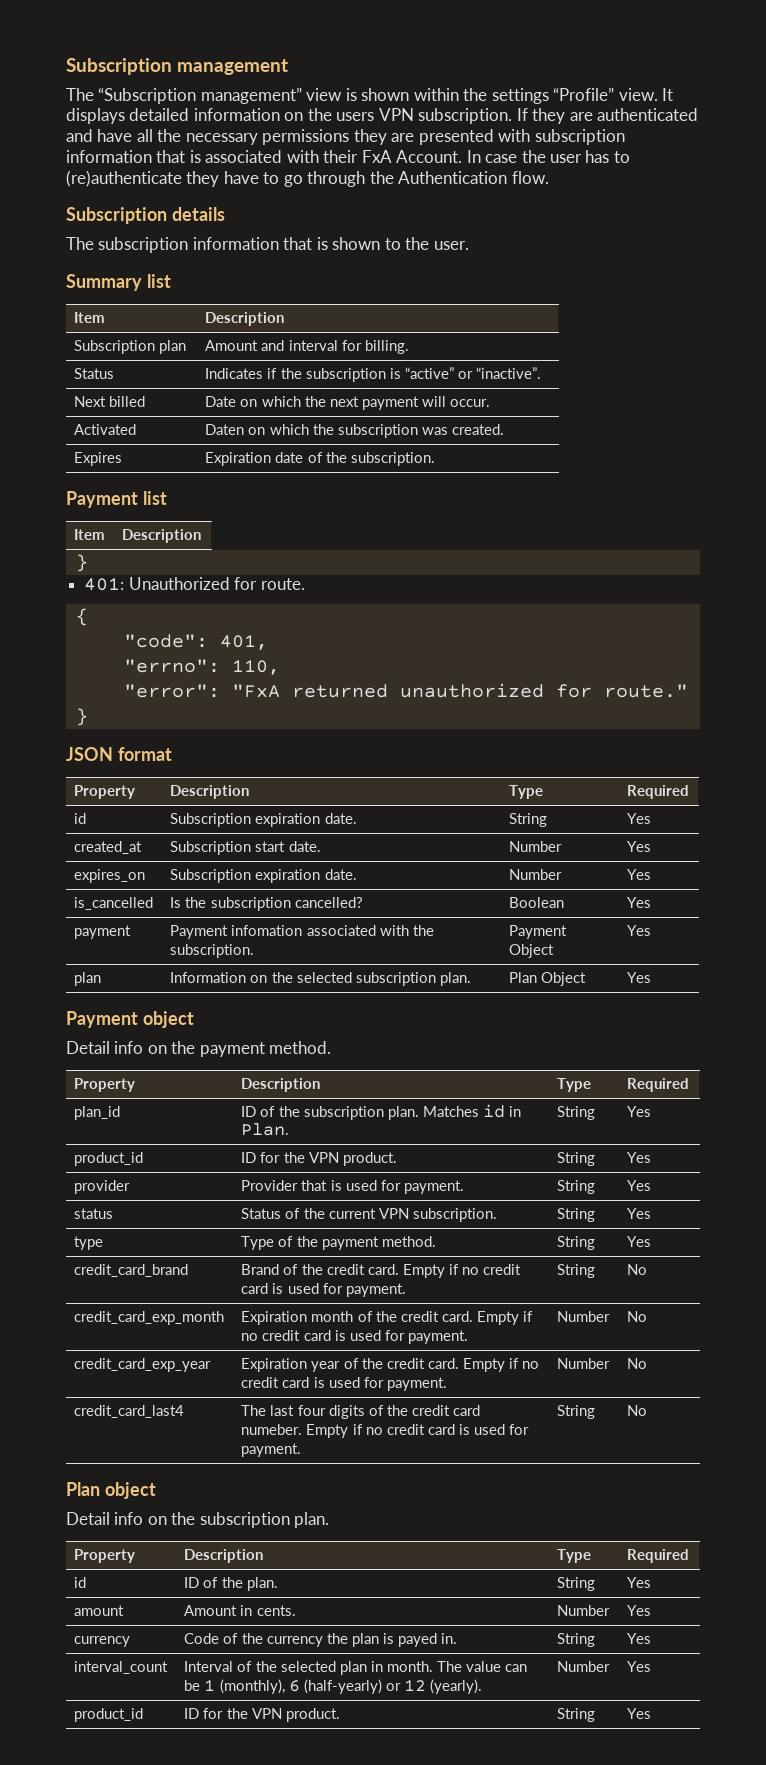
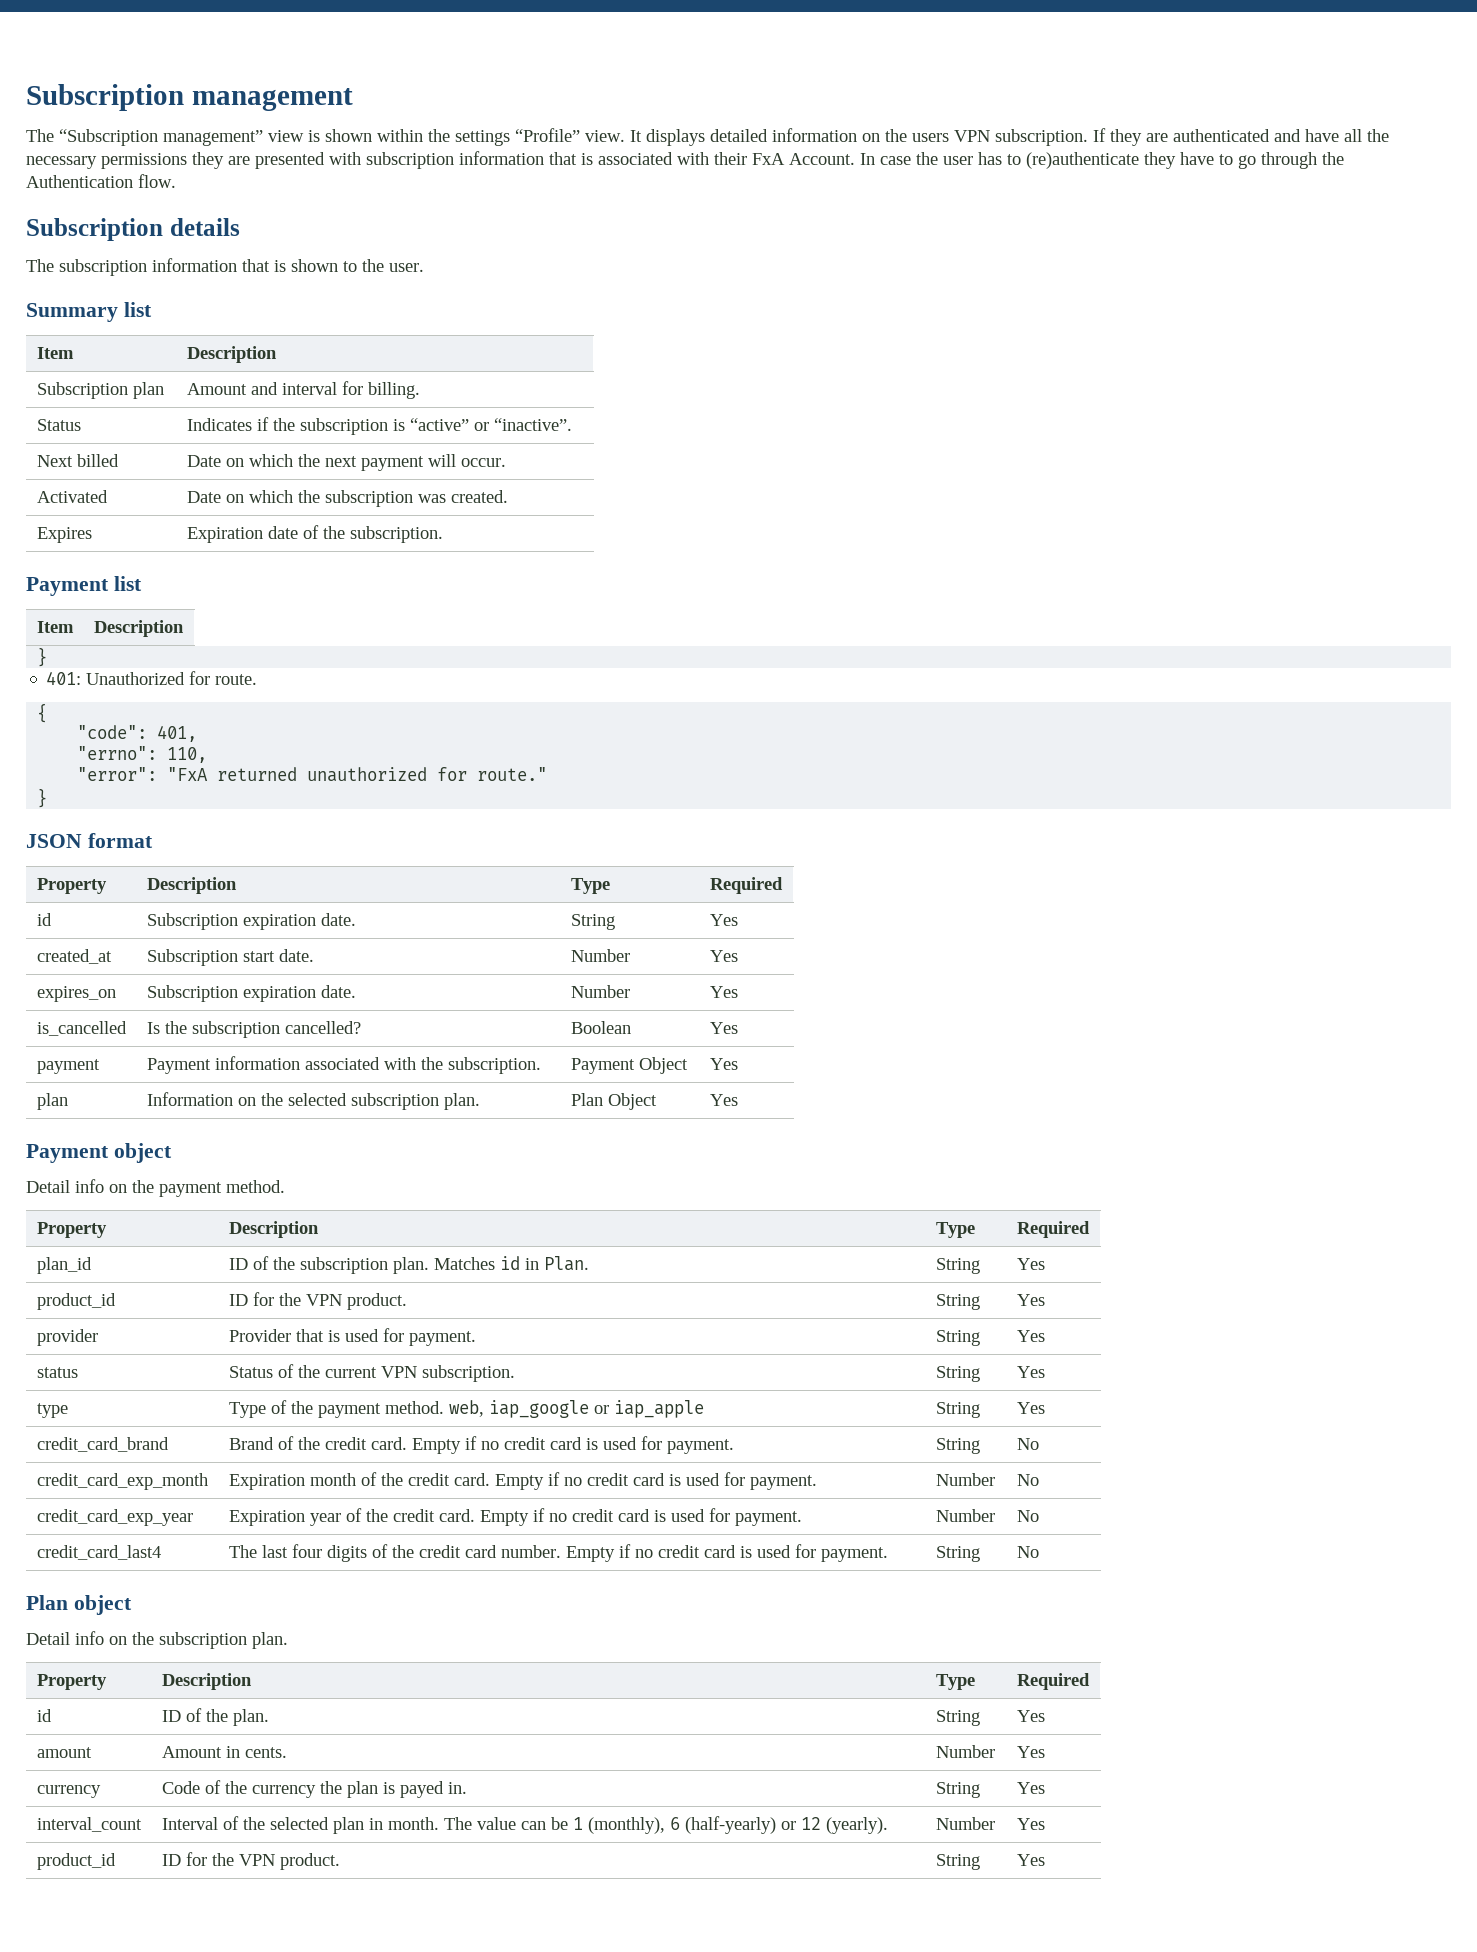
[205,424,245,435] Daten -> [186,491,221,503] Date
[231,925,303,936] infomation -> [214,1056,300,1070] information
(436, 1241) none -> [448,1400,704,1418] web, iap_google or iap_apple
[241,1424,303,1435] numeber. -> [500,1545,561,1558] number.

